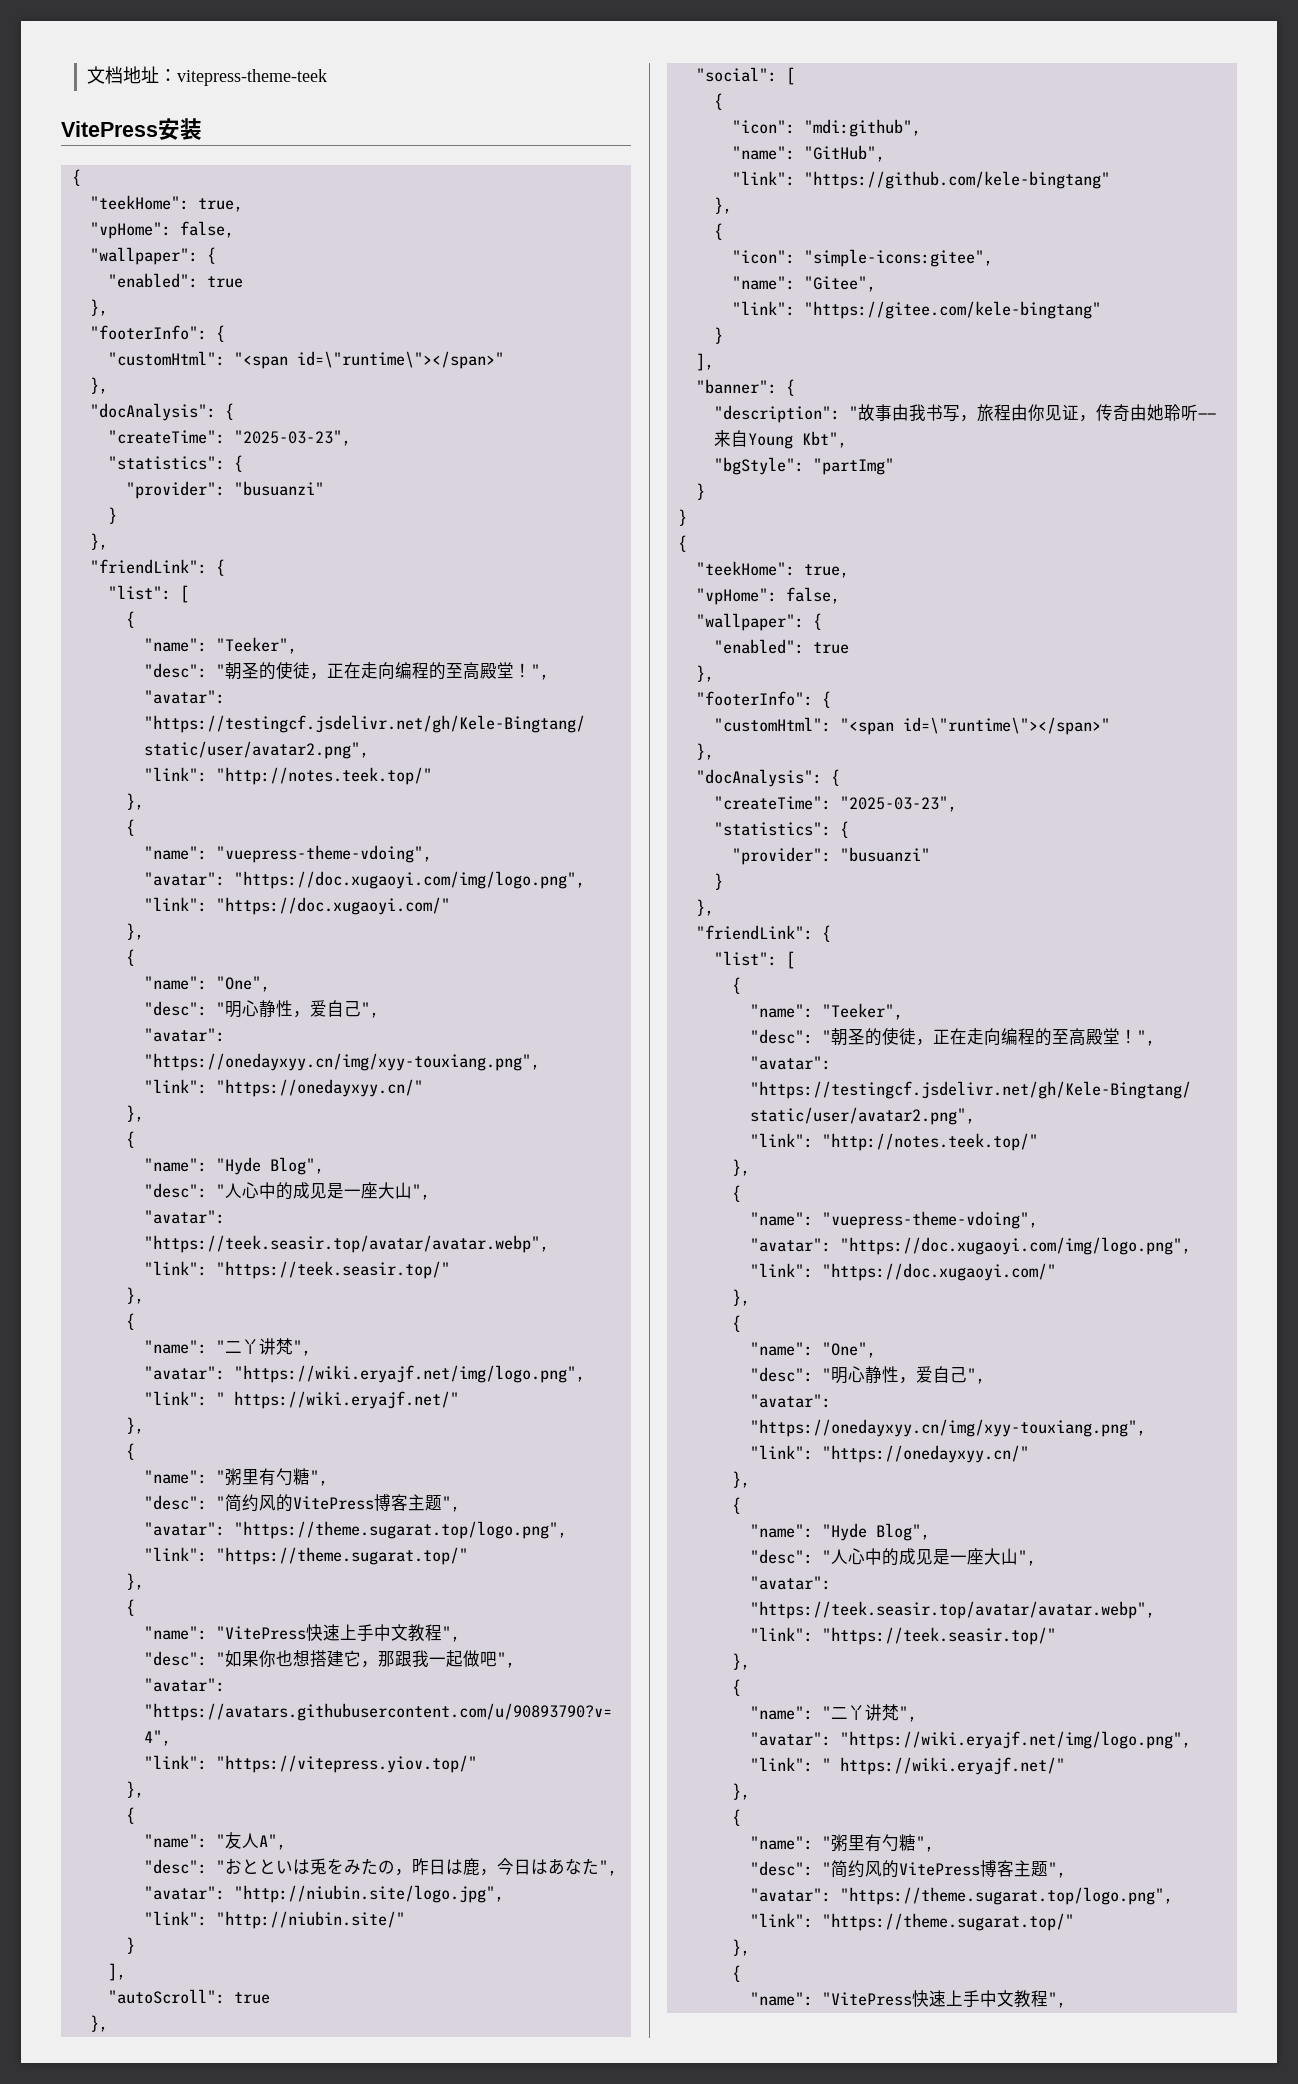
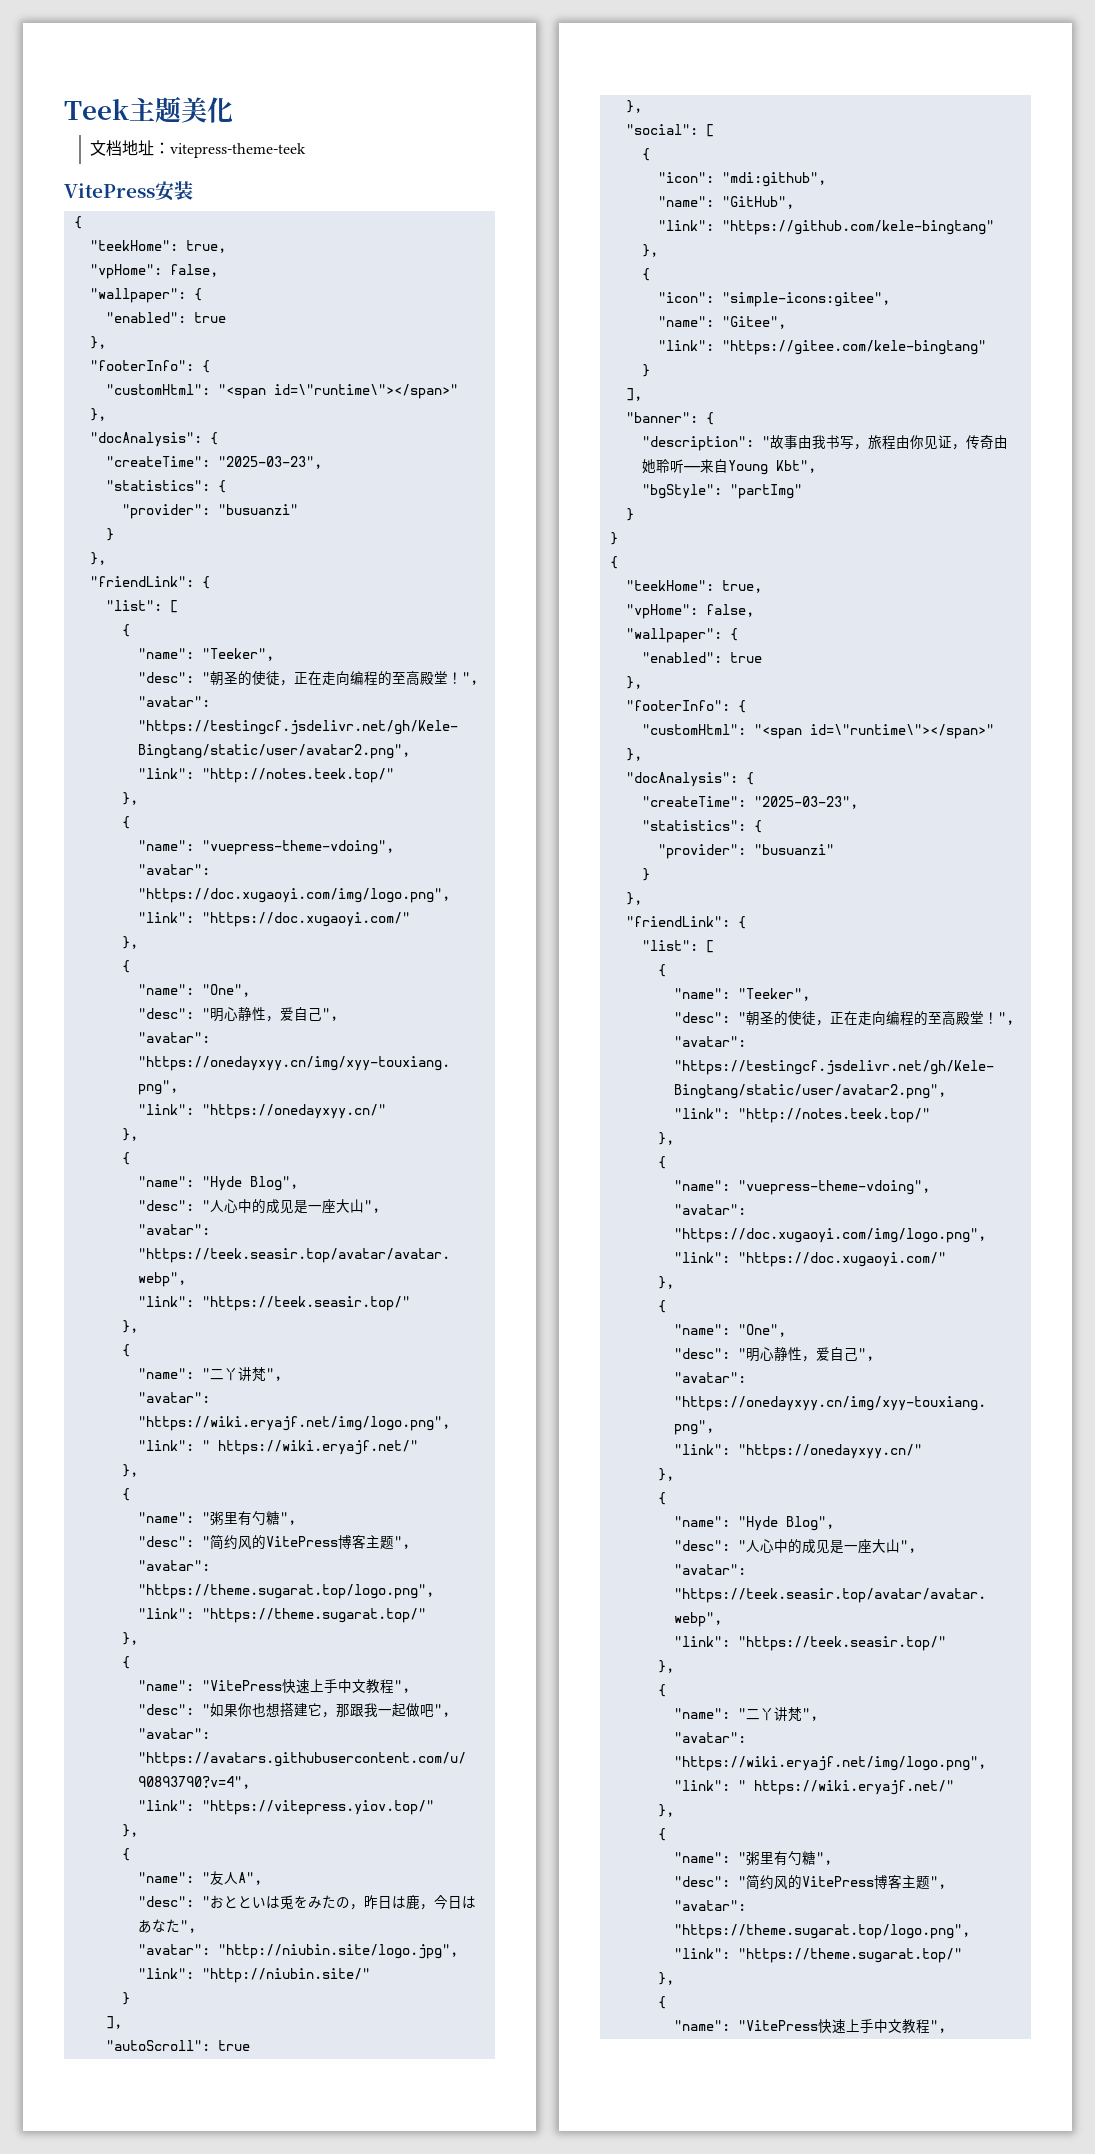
(86, 75) none -> [64,96,233,123] Teek主题美化 //

